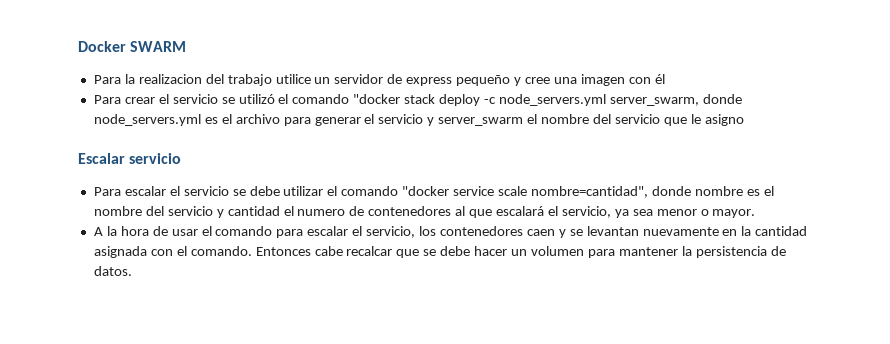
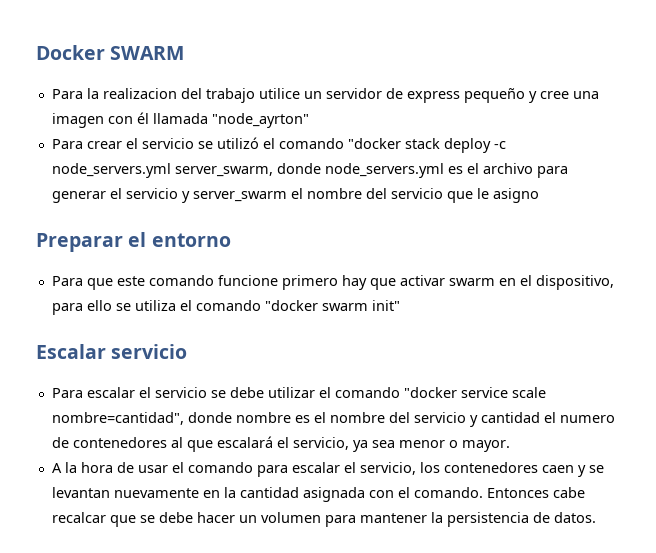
(665, 79) none -> [152,113,309,128] llamada "node_ayrton"
(744, 120) none -> [36,232,231,252] [51,275,614,290] [51,300,400,315] // Preparar el entorno // Para que este comando funcione primero hay que activar swarm en el dispositivo, para ello se utiliza el comando "docker swarm init"

